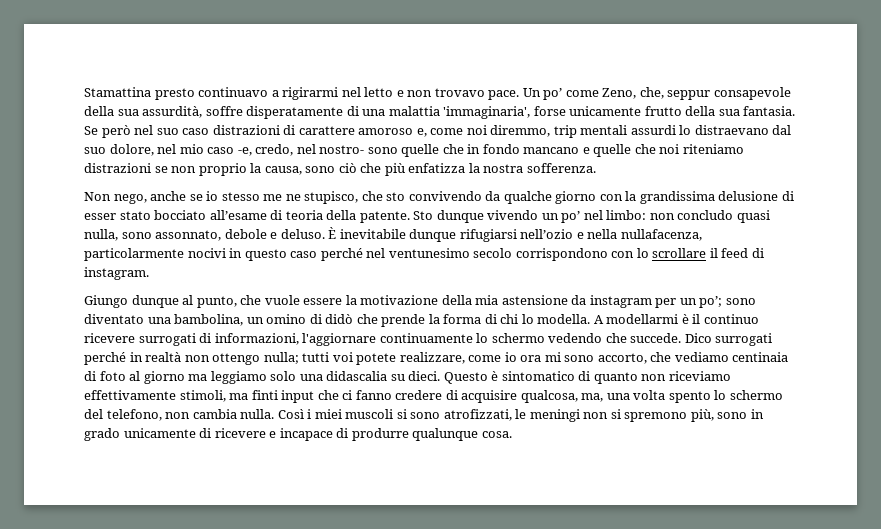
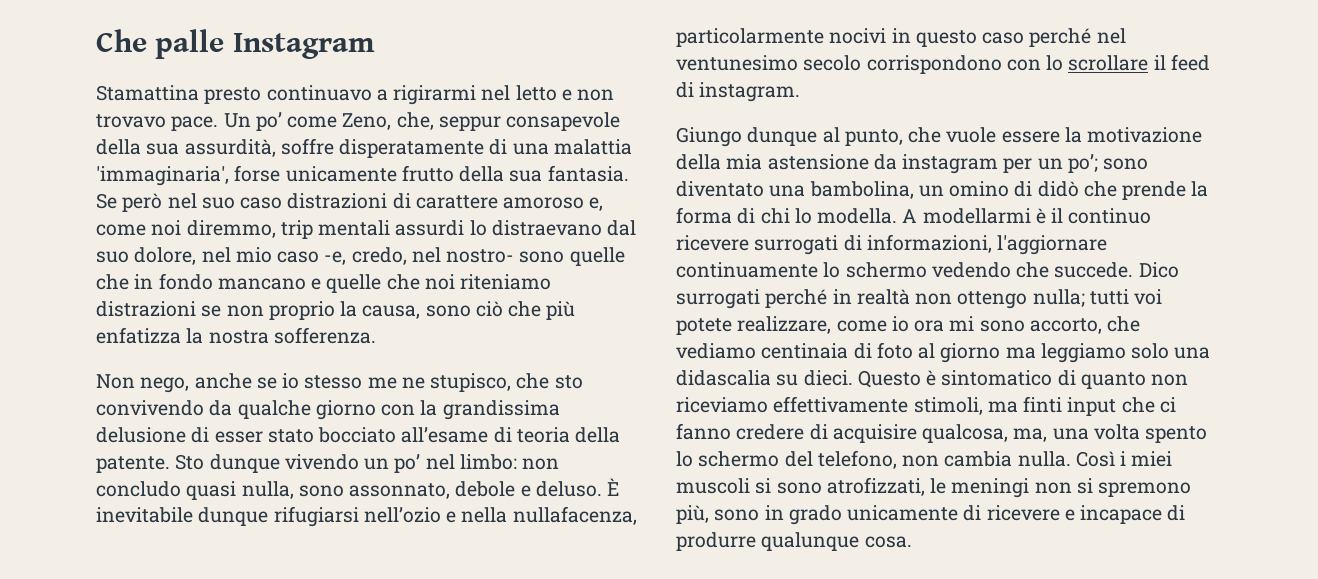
(84, 92) none -> [96,29,375,59] Che palle Instagram //

